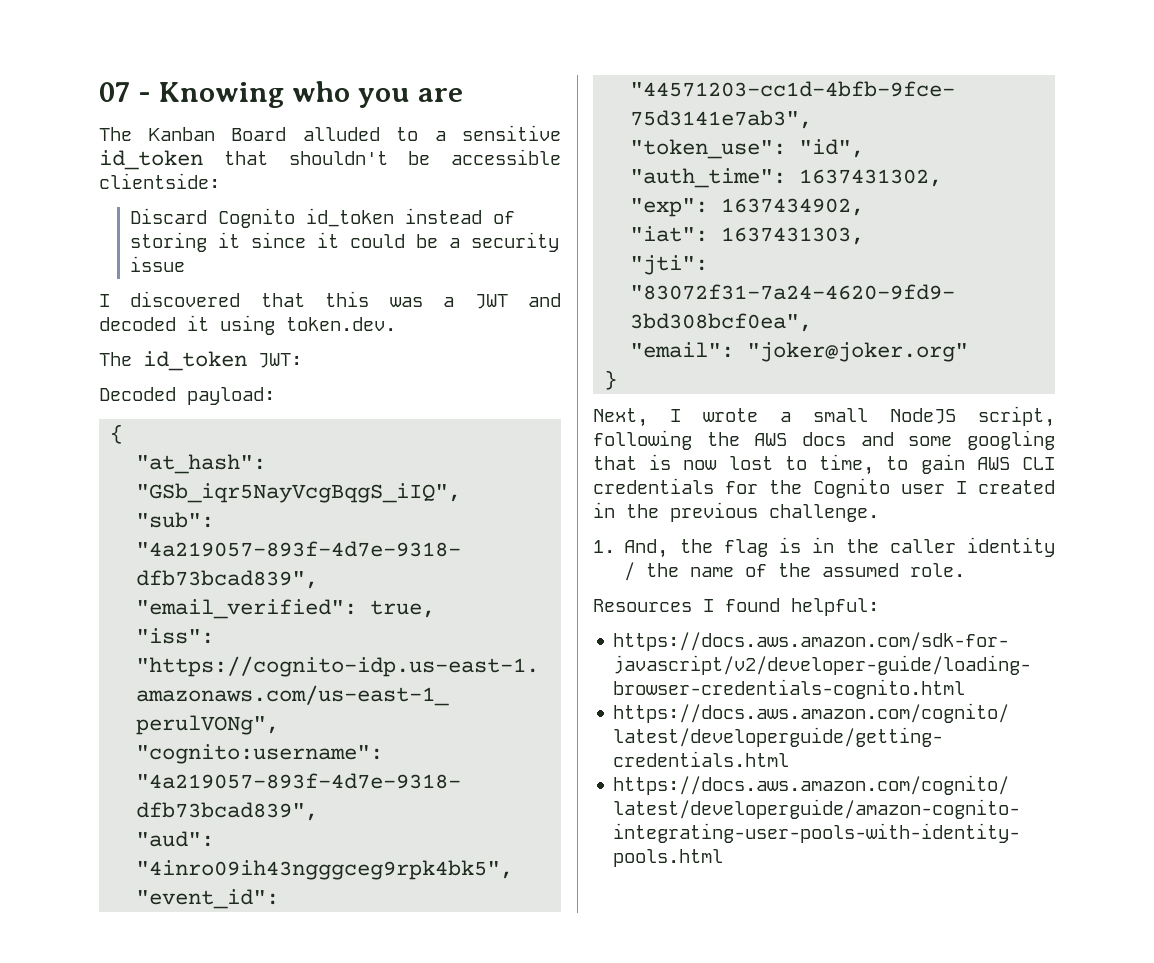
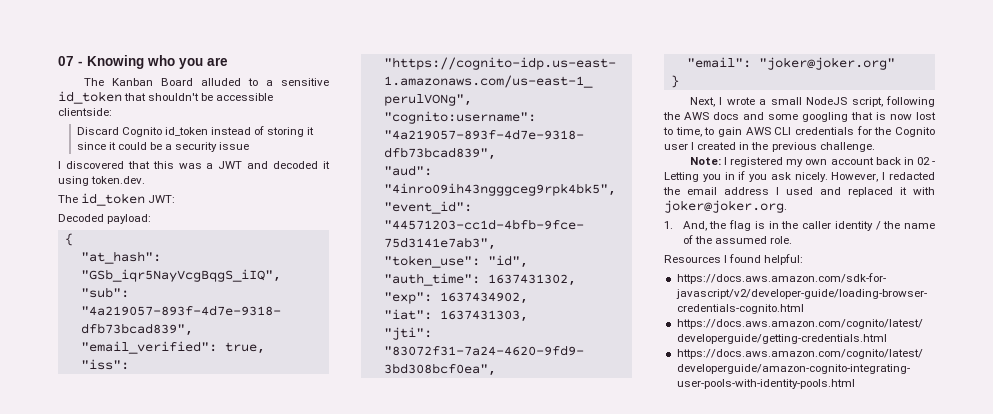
(879, 513) none -> [689,157,935,167] [664,171,935,182] [663,187,935,197] [664,200,787,213] // Note: I registered my own account back in 02 - Letting you in if you ask nicely. However, I redacted the email address I used and replaced it with joker@joker.org.

